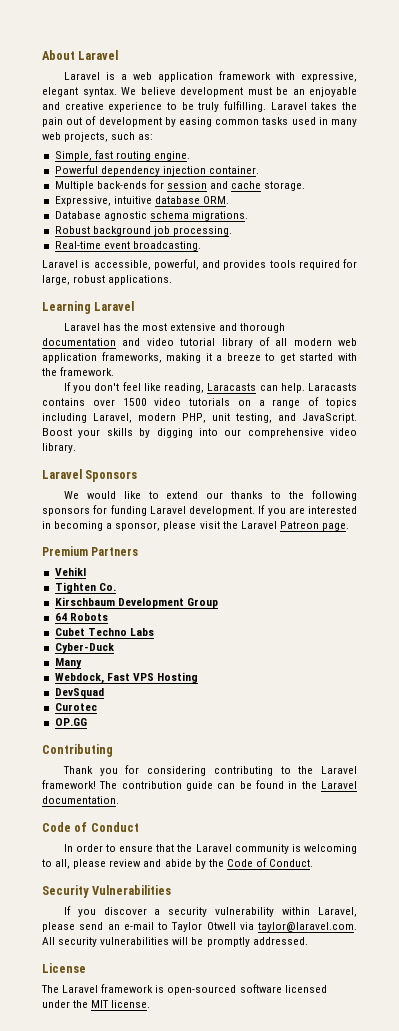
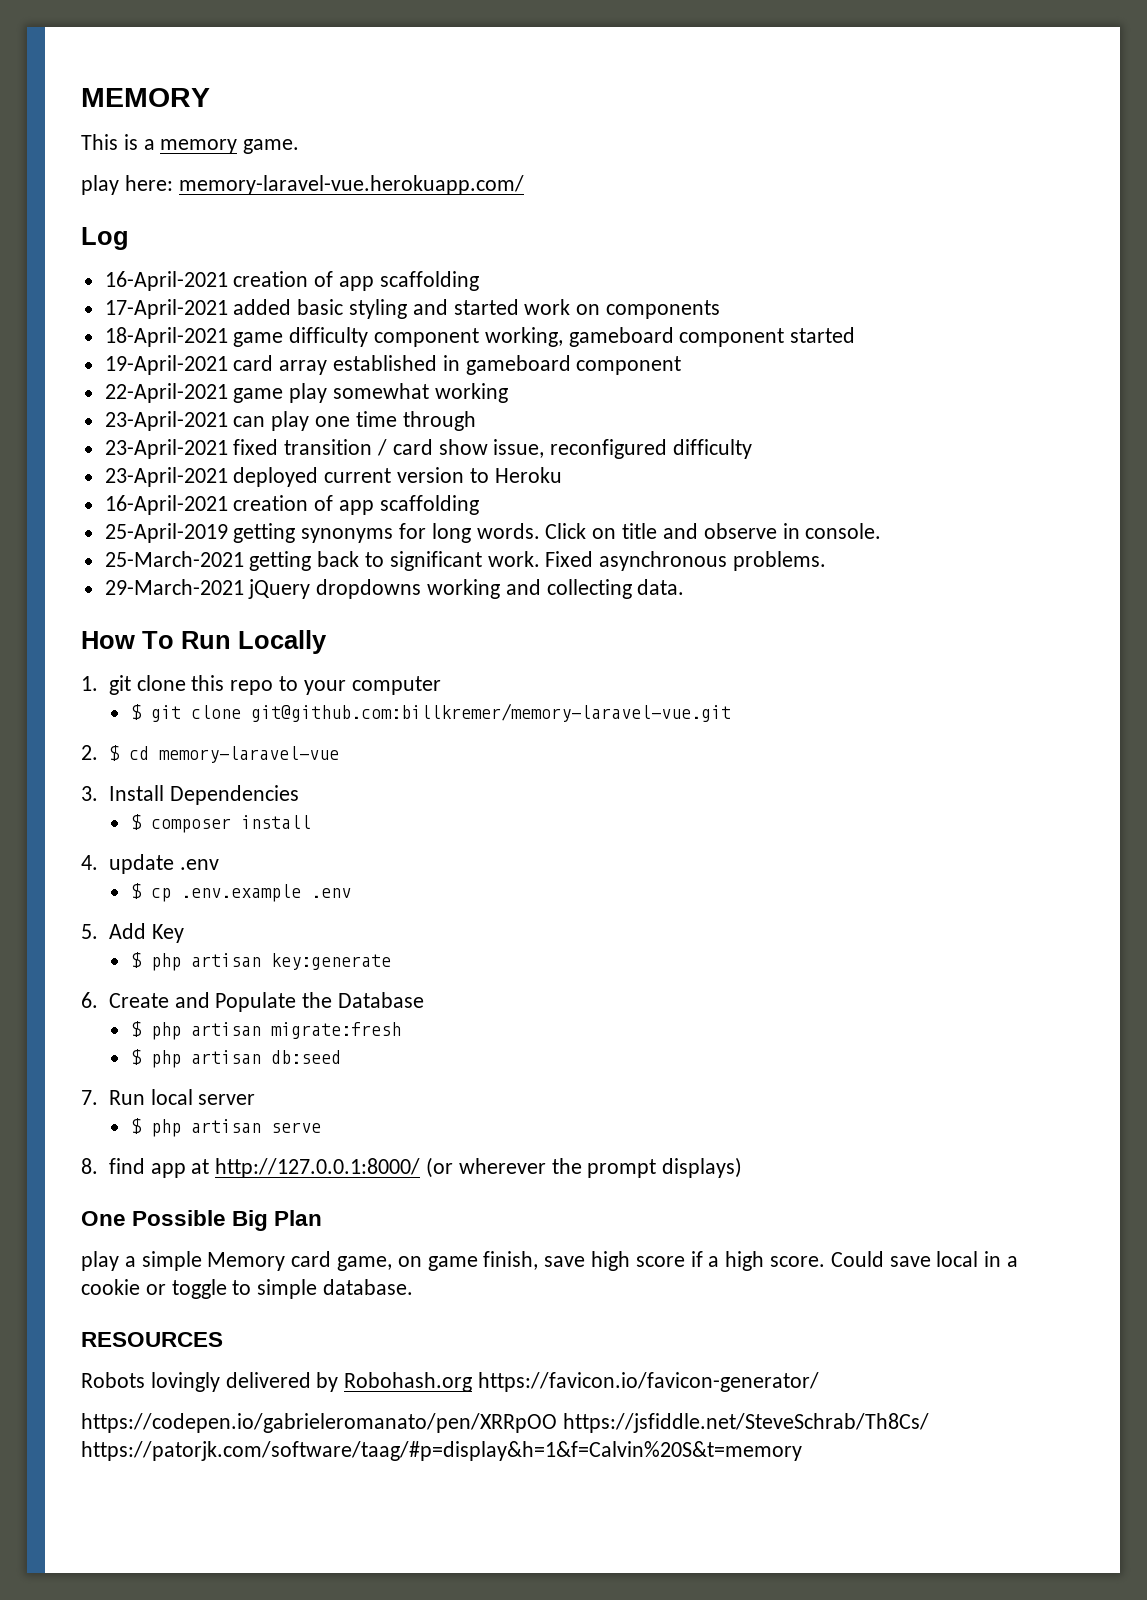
[42,50,119,60] [63,71,357,82] [42,87,357,97] [42,101,357,112] [42,116,357,127] [42,132,154,142] [54,150,190,161] [54,165,259,176] [54,180,306,191] [54,196,229,206] [54,211,248,221] [54,226,232,236] [54,241,201,251] [42,259,357,270] [42,275,173,285] [42,301,135,314] [63,323,286,333] [42,337,357,348] [42,352,357,363] [42,367,115,376] [63,382,357,393] [42,397,357,408] [42,413,357,423] [42,428,357,438] [42,443,76,453] [42,469,138,482] [63,490,357,501] [42,505,357,516] [42,521,349,531] [42,546,139,556] [54,567,86,576] [54,582,116,593] [54,597,218,608] [54,613,108,621] [54,628,154,636] [54,643,114,653] [54,658,82,668] [54,672,198,684] [54,688,104,698] [54,703,97,711] [54,718,87,726] [42,744,113,757] [62,765,357,776] [42,780,358,791] [42,796,119,804] [42,822,139,832] [63,844,357,854] [42,858,314,869] [42,885,172,898] [63,906,357,917] [42,922,357,932] [42,937,308,947] [42,963,86,973] [41,984,327,995] [42,1000,151,1008] About Laravel // Laravel is a web application framework with expressive, elegant syntax. We believe development must be an enjoyable and creative experience to be truly fulfilling. Laravel takes the pain out of development by easing common tasks used in many web projects, such as: // Simple, fast routing engine. // Powerful dependency injection container. // Multiple back-ends for session and cache storage. // Expressive, intuitive database ORM. // Database agnostic schema migrations. // Robust background job processing. // Real-time event broadcasting. // Laravel is accessible, powerful, and provides tools required for large, robust applications. // Learning Laravel // Laravel has the most extensive and thorough documentation and video tutorial library of all modern web application frameworks, making it a breeze to get started with the framework. // If you don't feel like reading, Laracasts can help. Laracasts contains over 1500 video tutorials on a range of topics including Laravel, modern PHP, unit testing, and JavaScript. Boost your skills by digging into our comprehensive video library. // Laravel Sponsors // We would like to extend our thanks to the following sponsors for funding Laravel development. If you are interested in becoming a sponsor, please visit the Laravel Patreon page. // Premium Partners // Vehikl // Tighten Co. // Kirschbaum Development Group // 64 Robots // Cubet Techno Labs // Cyber-Duck // Many // Webdock, Fast VPS Hosting // DevSquad // Curotec // OP.GG // Contributing // Thank you for considering contributing to the Laravel framework! The contribution guide can be found in the Laravel documentation. // Code of Conduct // In order to ensure that the Laravel community is welcoming to all, please review and abide by the Code of Conduct. // Security Vulnerabilities // If you discover a security vulnerability within Laravel, please send an e-mail to Taylor Otwell via taylor@laravel.com. All security vulnerabilities will be promptly addressed. // License // The Laravel framework is open-sourced software licensed under the MIT license. -> [81,88,210,107] [81,134,300,154] [81,175,524,195] [81,227,129,250] [104,271,479,291] [104,299,721,319] [104,327,856,347] [104,355,682,375] [104,383,508,403] [104,411,476,431] [104,439,753,459] [104,467,562,487] [104,495,479,515] [104,523,882,543] [104,551,827,571] [104,579,685,599] [81,630,327,654] [81,675,441,695] [130,703,731,722] [81,745,339,763] [81,785,299,805] [130,814,311,833] [81,854,219,874] [130,883,351,902] [81,923,184,943] [130,952,391,971] [81,992,424,1012] [130,1021,401,1040] [130,1049,341,1068] [81,1089,256,1105] [130,1118,321,1137] [81,1157,743,1178] [81,1210,323,1231] [81,1251,1019,1271] [81,1279,414,1299] [81,1332,223,1347] [81,1372,820,1392] [81,1413,929,1433] [81,1441,802,1461] MEMORY // This is a memory game. // play here: memory-laravel-vue.herokuapp.com/ // Log // 16-April-2021 creation of app scaffolding // 17-April-2021 added basic styling and started work on components // 18-April-2021 game difficulty component working, gameboard component started // 19-April-2021 card array established in gameboard component // 22-April-2021 game play somewhat working // 23-April-2021 can play one time through // 23-April-2021 fixed transition / card show issue, reconfigured difficulty // 23-April-2021 deployed current version to Heroku // 16-April-2021 creation of app scaffolding // 25-April-2019 getting synonyms for long words. Click on title and observe in console. // 25-March-2021 getting back to significant work. Fixed asynchronous problems. // 29-March-2021 jQuery dropdowns working and collecting data. // How To Run Locally // 1. git clone this repo to your computer // $ git clone git@github.com:billkremer/memory-laravel-vue.git // 2. $ cd memory-laravel-vue // 3. Install Dependencies // $ composer install // 4. update .env // $ cp .env.example .env // 5. Add Key // $ php artisan key:generate // 6. Create and Populate the Database // $ php artisan migrate:fresh // $ php artisan db:seed // 7. Run local server // $ php artisan serve // 8. find app at http://127.0.0.1:8000/ (or wherever the prompt displays) // One Possible Big Plan // play a simple Memory card game, on game finish, save high score if a high score. Could save local in a cookie or toggle to simple database. // RESOURCES // Robots lovingly delivered by Robohash.org https://favicon.io/favicon-generator/ // https://codepen.io/gabrieleromanato/pen/XRRpOO https://jsfiddle.net/SteveSchrab/Th8Cs/ https://patorjk.com/software/taag/#p=display&h=1&f=Calvin%20S&t=memory

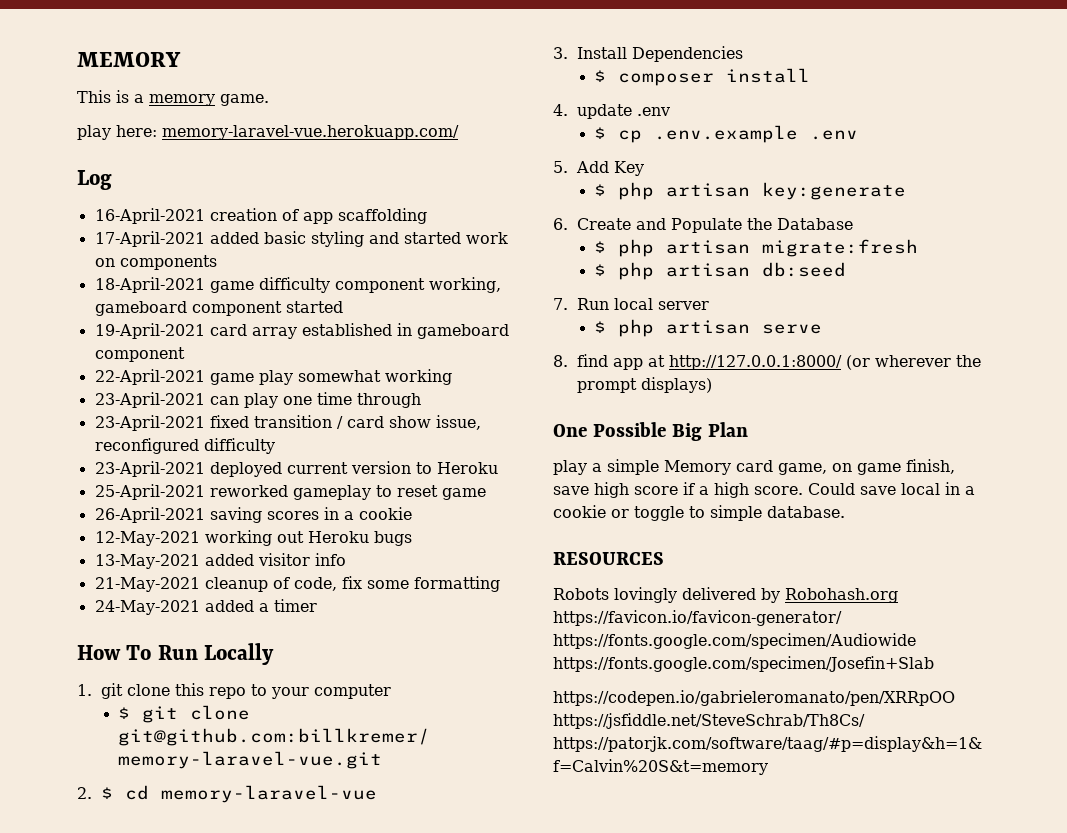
[104,495,479,515] [104,523,882,543] [104,551,827,571] [104,579,685,599] 16-April-2021 creation of app scaffolding // 25-April-2019 getting synonyms for long words. Click on title and observe in console. // 25-March-2021 getting back to significant work. Fixed asynchronous problems. // 29-March-2021 jQuery dropdowns working and collecting data. -> [94,484,486,500] [94,507,412,523] [94,530,412,546] [94,553,346,569] [94,576,500,592] [94,599,317,615] 25-April-2021 reworked gameplay to reset game // 26-April-2021 saving scores in a cookie // 12-May-2021 working out Heroku bugs // 13-May-2021 added visitor info // 21-May-2021 cleanup of code, fix some formatting // 24-May-2021 added a timer
(820, 1382) none -> [553,633,916,649] [553,656,934,672] https://fonts.google.com/specimen/Audiowide https://fonts.google.com/specimen/Josefin+Slab

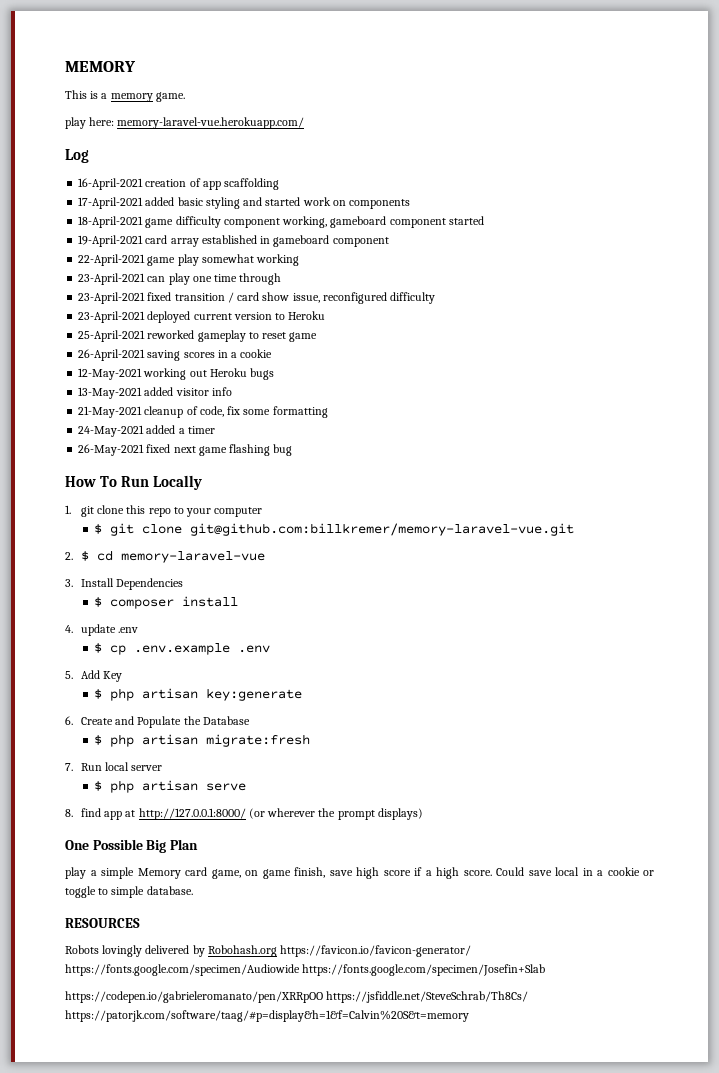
(317, 605) none -> [78,444,293,456] // 26-May-2021 fixed next game flashing bug
[594,262,847,280] // $ php artisan db:seed -> (311, 740) none

